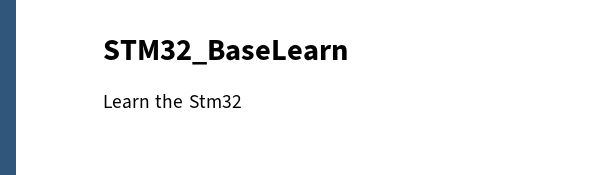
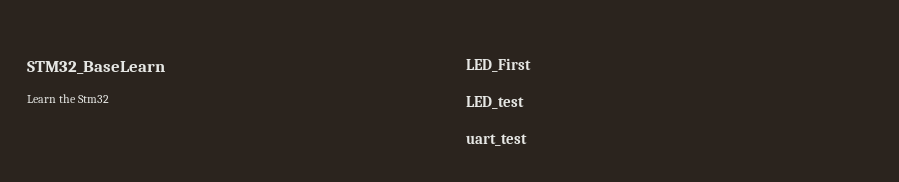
(242, 101) none -> [466,58,531,72] [466,96,524,109] [466,134,527,146] // LED_First // LED_test // uart_test

